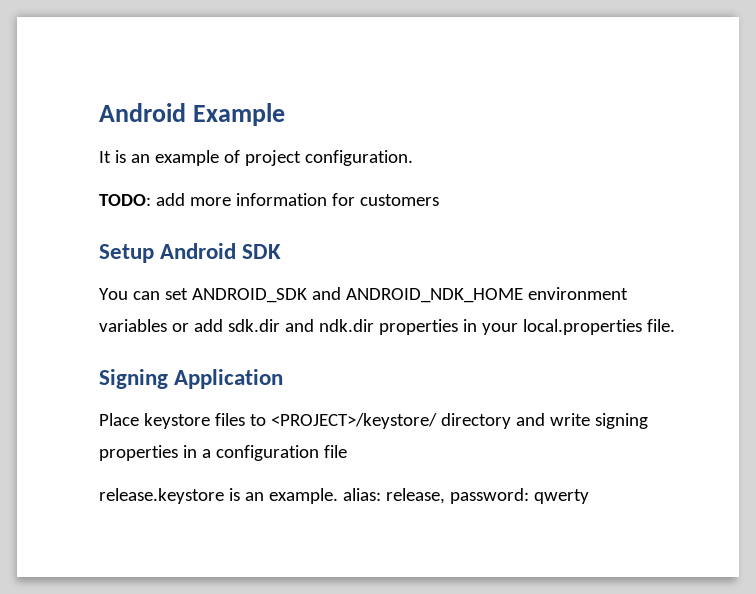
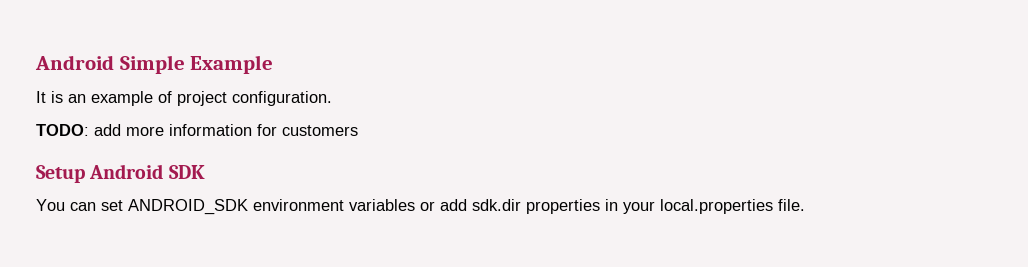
[99,103,186,122] Android -> [35,55,185,74] Android Simple
[311,287,523,303] and ANDROID_NDK_HOME -> (248, 207) none
[284,319,374,332] and ndk.dir -> (521, 205) none
[99,369,284,389] [99,413,648,429] [99,445,347,461] [99,488,589,504] // Signing Application // Place keystore files to <PROJECT>/keystore/ directory and write signing properties in a configuration file // release.keystore is an example. alias: release, password: qwerty -> (805, 205) none

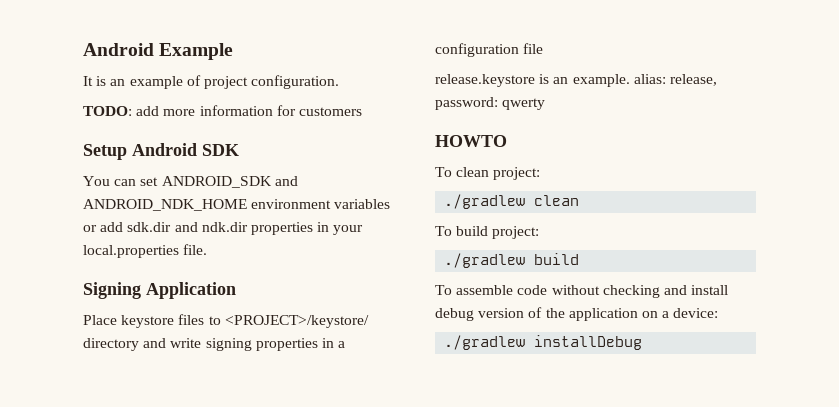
[35,55,185,74] Android Simple -> [83,43,154,56] Android
(248, 207) none -> [274,176,298,186] [83,199,247,211] and ANDROID_NDK_HOME
(521, 205) none -> [174,222,248,232] and ndk.dir
(805, 205) none -> [83,282,236,299] [83,314,369,328] [83,338,346,351] [435,43,544,57] [435,74,717,87] [435,97,546,110] [435,135,507,147] [435,167,541,180] [444,194,580,209] [435,226,540,239] [444,253,580,268] [435,285,729,298] [435,307,719,321] [444,335,643,350] // Signing Application // Place keystore files to <PROJECT>/keystore/ directory and write signing properties in a configuration file // release.keystore is an example. alias: release, password: qwerty // HOWTO // To clean project: // ./gradlew clean // To build project: // ./gradlew build // To assemble code without checking and install debug version of the application on a device: // ./gradlew installDebug

